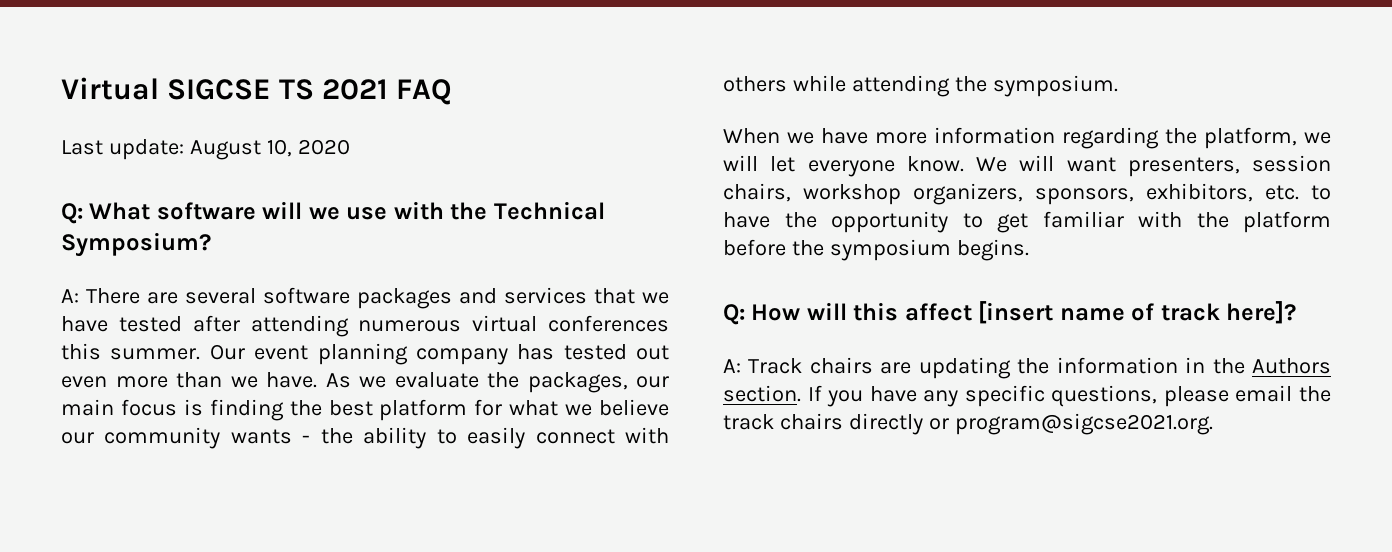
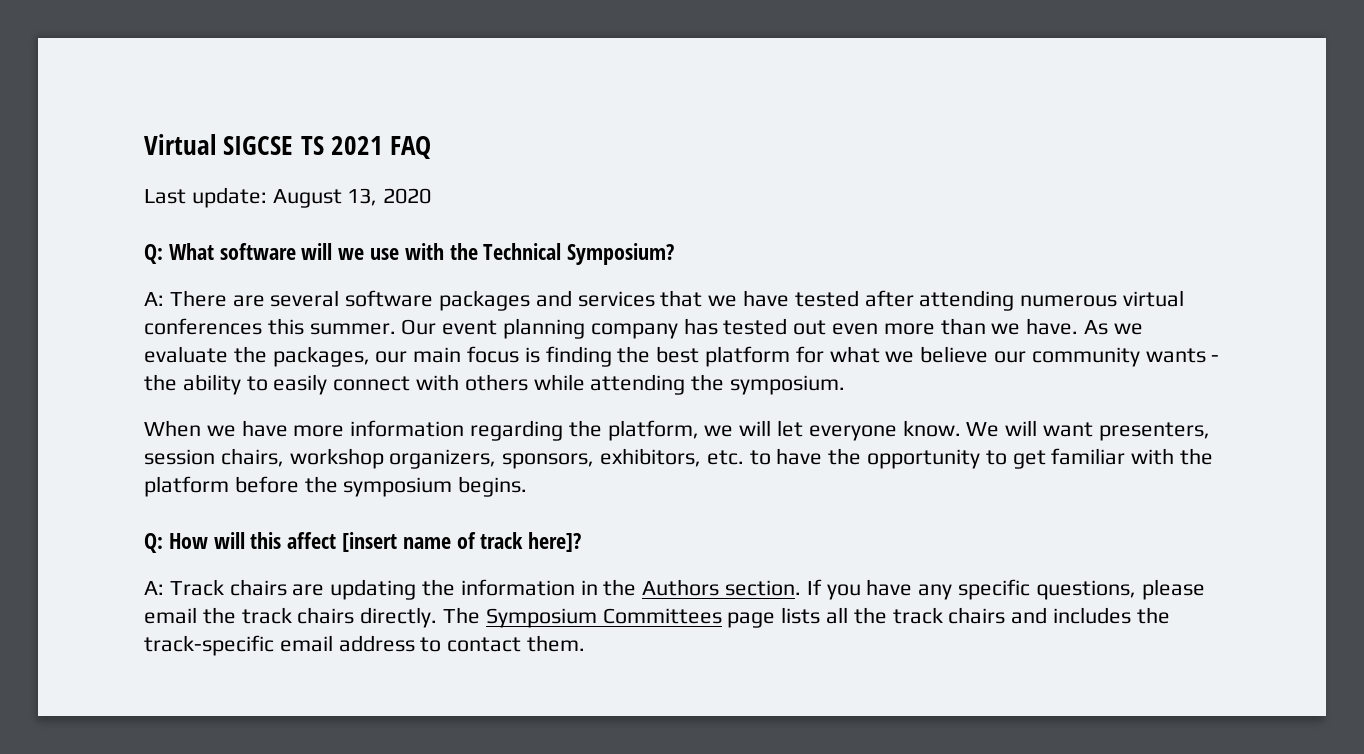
[266,139,292,157] 10, -> [347,188,378,206] 13,
[848,413,1213,435] directly or program@sigcse2021.org. -> [360,607,1170,628] [144,635,586,656] directly. The Symposium Committees page lists all the track chairs and includes the track-specific email address to contact them.

